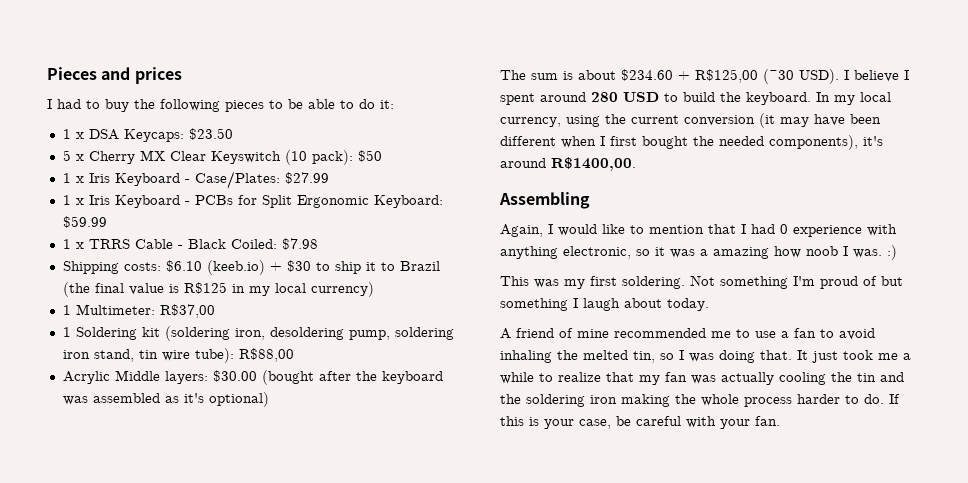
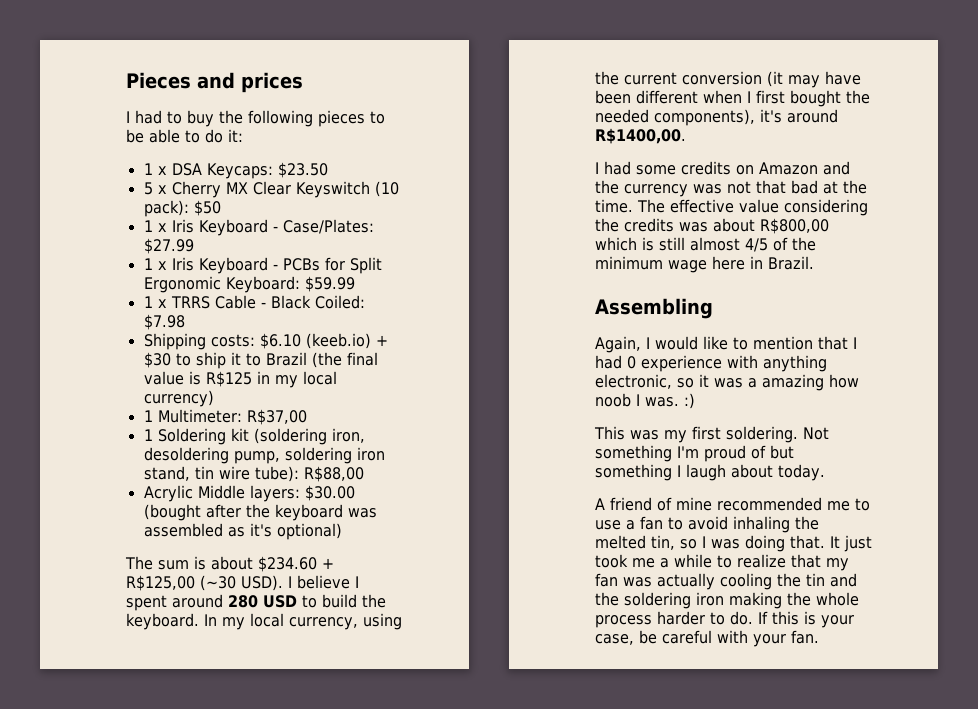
(636, 164) none -> [595,161,850,175] [595,180,867,197] [595,199,868,216] [595,218,829,234] [595,237,816,252] [595,256,814,273] // I had some credits on Amazon and the currency was not that bad at the time. The effective value considering the credits was about R$800,00 which is still almost 4/5 of the minimum wage here in Brazil.

